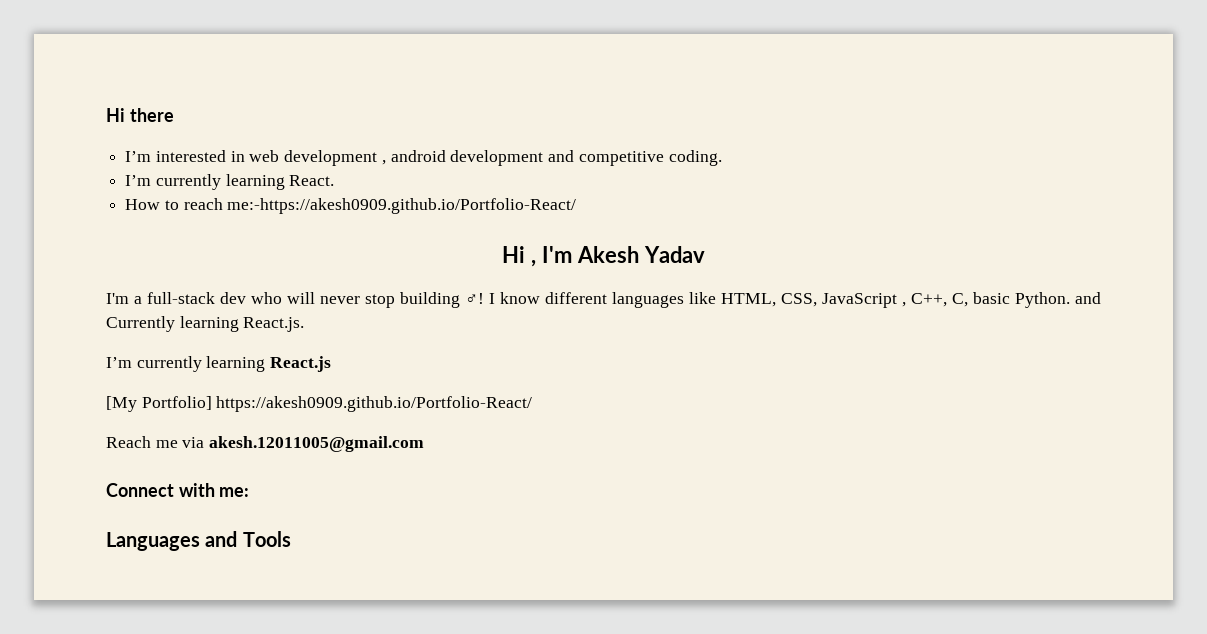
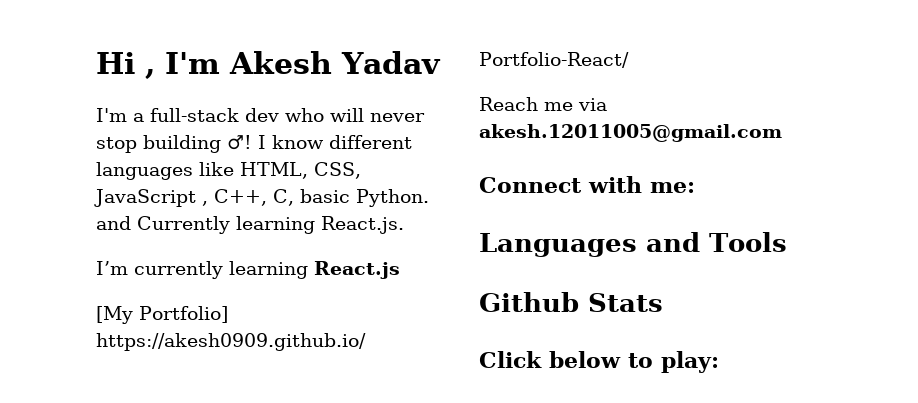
[106,108,174,122] [125,150,722,166] [125,174,335,190] [125,198,577,214] [502,246,526,263] Hi there // I’m interested in web development , android development and competitive coding. // I’m currently learning React. // How to reach me:-https://akesh0909.github.io/Portfolio-React/ // Hi -> [96,52,136,74] Hi
(291, 539) none -> [479,292,663,312] [479,351,719,373] // Github Stats // Click below to play:

